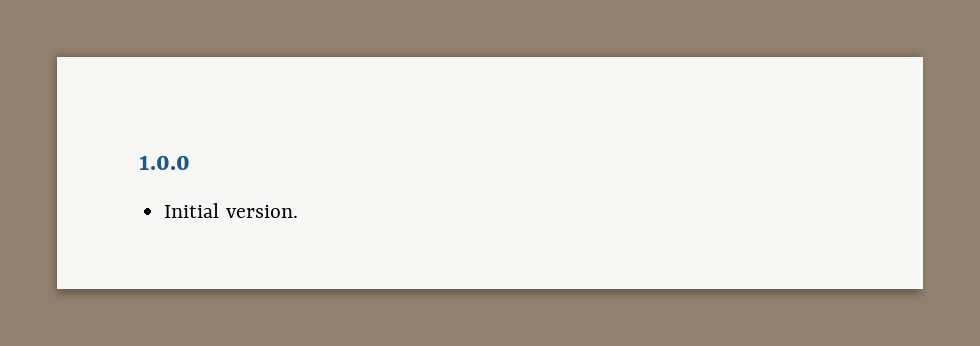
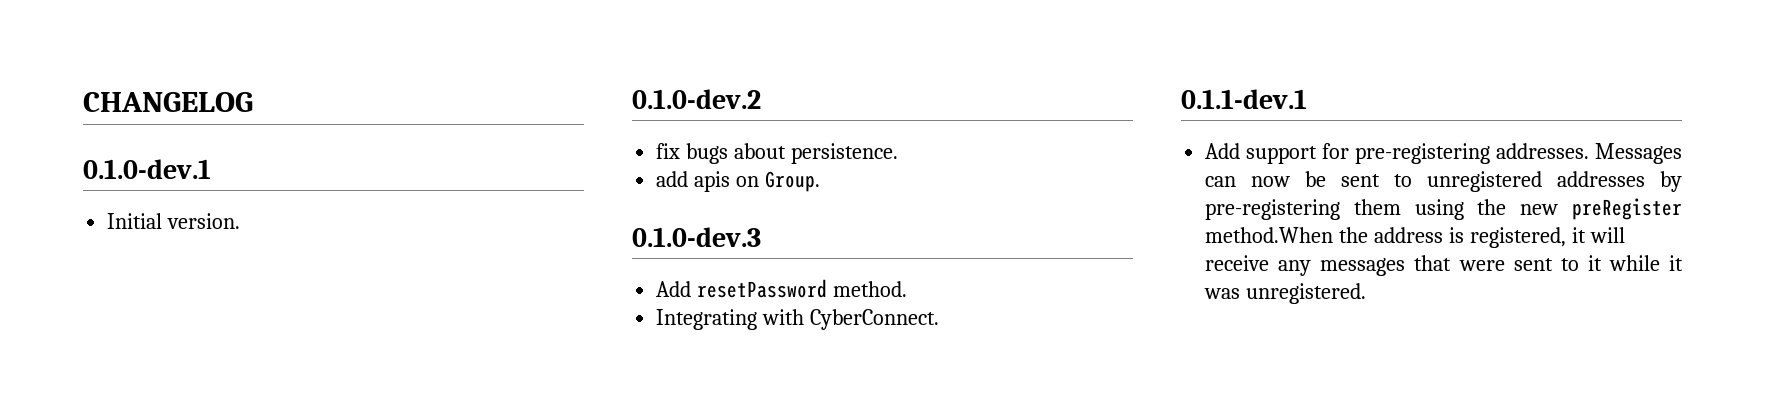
[139,155,190,170] 1.0.0 -> [83,92,253,112] [83,159,211,179] CHANGELOG // 0.1.0-dev.1
(298, 211) none -> [632,89,761,109] [656,143,899,164] [656,171,821,192] [632,227,761,247] [656,279,908,298] [656,309,940,330] [1181,89,1307,109] [1205,143,1682,164] [1205,171,1682,192] [1205,198,1682,220] [1205,227,1625,248] [1205,255,1683,276] [1204,283,1367,304] // 0.1.0-dev.2 // fix bugs about persistence. // add apis on Group. // 0.1.0-dev.3 // Add resetPassword method. // Integrating with CyberConnect. // 0.1.1-dev.1 // Add support for pre-registering addresses. Messages can now be sent to unregistered addresses by pre-registering them using the new preRegister method.When the address is registered, it will receive any messages that were sent to it while it was unregistered.

